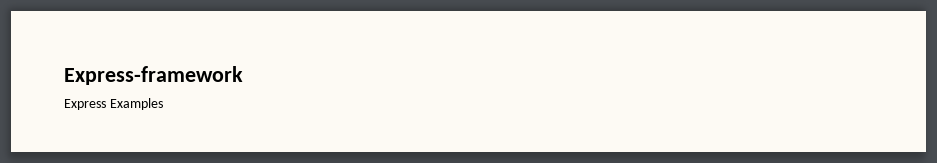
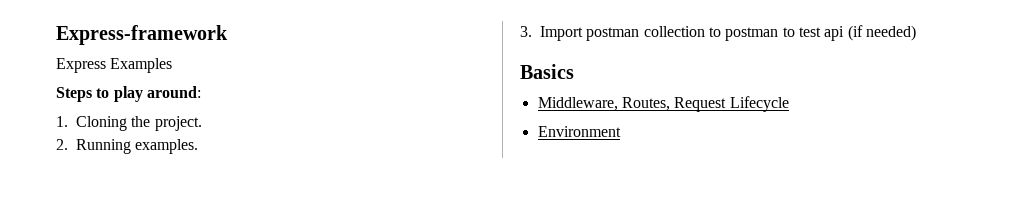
(163, 104) none -> [56,86,201,102] [56,116,202,131] [56,139,199,154] [520,25,916,41] [520,64,574,79] [537,96,789,112] [537,126,621,137] // Steps to play around: // 1. Cloning the project. // 2. Running examples. // 3. Import postman collection to postman to test api (if needed) // Basics // Middleware, Routes, Request Lifecycle // Environment

